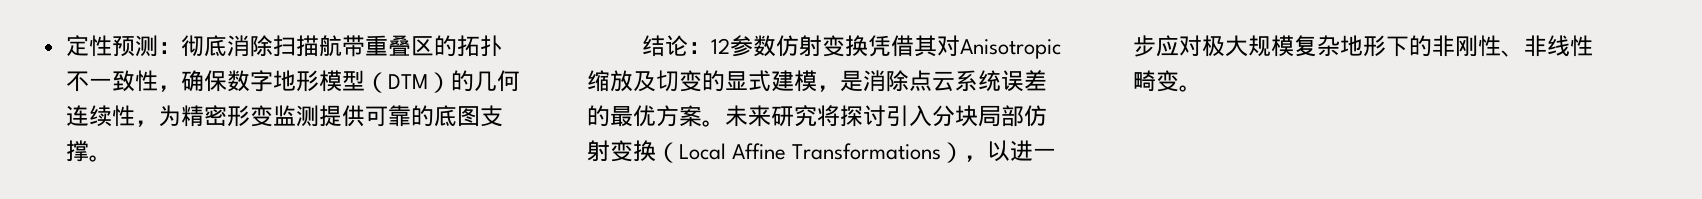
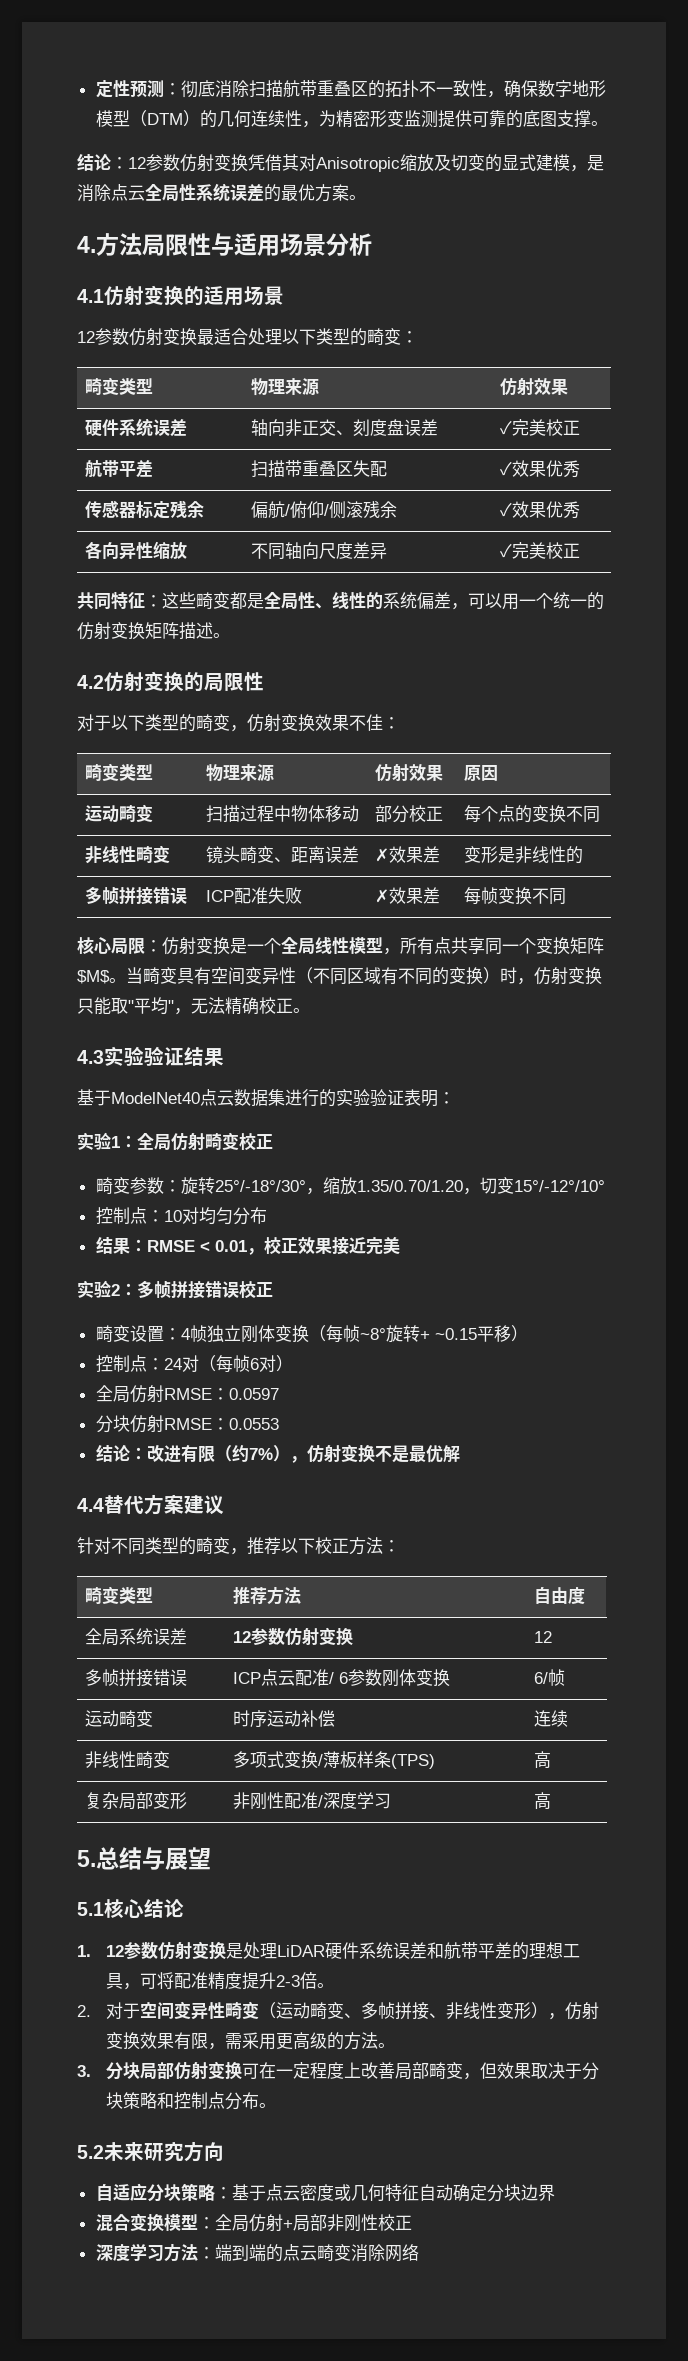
(955, 81) none -> [145,184,196,201] 全局性
[725,105,1047,127] [587,140,1057,163] [1133,35,1593,57] [1133,70,1202,92] 未来研究将探讨引入分块局部仿射变换（Local Affine Transformations），以进一步应对极大规模复杂地形下的非刚性、非线性畸变。 -> [77,233,372,256] [77,285,284,306] [77,328,418,346] [84,377,153,395] [250,378,319,396] [499,378,568,395] [84,418,187,437] [250,419,438,437] [499,419,580,436] [84,460,153,478] [250,460,387,478] [499,460,580,478] [84,500,204,519] [250,501,397,519] [499,501,580,519] [84,541,187,560] [250,542,387,560] [499,542,580,559] [77,592,604,610] [77,622,230,640] [77,671,264,692] [77,714,400,732] [84,763,153,781] [205,764,274,782] [374,764,443,781] [463,765,498,781] [84,804,153,822] [205,805,359,823] [374,805,443,823] [463,805,600,823] [84,845,170,864] [205,846,359,864] [374,846,440,863] [463,846,583,864] [84,886,187,905] [205,887,302,904] [374,887,440,904] [463,887,566,905] [77,937,604,955] [77,967,602,985] [77,997,310,1015] [77,1046,224,1066] [77,1089,455,1107] [77,1132,273,1151] [95,1177,605,1195] [95,1207,267,1225] [95,1236,400,1255] [77,1280,273,1299] [95,1325,528,1343] [95,1355,293,1373] [95,1385,279,1403] [95,1415,279,1433] [95,1444,460,1463] [77,1494,224,1515] [77,1537,400,1555] [84,1586,153,1604] [232,1586,301,1605] [533,1586,585,1605] [84,1628,187,1646] [232,1627,353,1646] [533,1631,552,1643] [84,1669,187,1687] [232,1669,450,1687] [533,1669,565,1686] [84,1710,153,1727] [232,1710,335,1728] [533,1710,568,1727] [84,1751,170,1768] [232,1751,435,1769] [533,1751,551,1769] [84,1792,187,1810] [232,1792,391,1810] [533,1792,551,1810] [77,1847,211,1870] [77,1899,184,1918] [77,1941,581,1960] [106,1972,335,1990] [77,2001,600,2020] [106,2032,396,2050] [77,2061,600,2080] [106,2092,277,2110] [77,2141,224,2162] [95,2183,555,2202] [95,2213,412,2232] [95,2243,419,2262] // 4.方法局限性与适用场景分析 // 4.1仿射变换的适用场景 // 12参数仿射变换最适合处理以下类型的畸变： // 畸变类型 | 物理来源 | 仿射效果 // 硬件系统误差 | 轴向非正交、刻度盘误差 | ✓完美校正 // 航带平差 | 扫描带重叠区失配 | ✓效果优秀 // 传感器标定残余 | 偏航/俯仰/侧滚残余 | ✓效果优秀 // 各向异性缩放 | 不同轴向尺度差异 | ✓完美校正 // 共同特征：这些畸变都是全局性、线性的系统偏差，可以用一个统一的仿射变换矩阵描述。 // 4.2仿射变换的局限性 // 对于以下类型的畸变，仿射变换效果不佳： // 畸变类型 | 物理来源 | 仿射效果 | 原因 // 运动畸变 | 扫描过程中物体移动 | 部分校正 | 每个点的变换不同 // 非线性畸变 | 镜头畸变、距离误差 | ✗效果差 | 变形是非线性的 // 多帧拼接错误 | ICP配准失败 | ✗效果差 | 每帧变换不同 // 核心局限：仿射变换是一个全局线性模型，所有点共享同一个变换矩阵$M$。当畸变具有空间变异性（不同区域有不同的变换）时，仿射变换只能取"平均"，无法精确校正。 // 4.3实验验证结果 // 基于ModelNet40点云数据集进行的实验验证表明： // 实验1：全局仿射畸变校正 // 畸变参数：旋转25°/-18°/30°，缩放1.35/0.70/1.20，切变15°/-12°/10° // 控制点：10对均匀分布 // 结果：RMSE < 0.01，校正效果接近完美 // 实验2：多帧拼接错误校正 // 畸变设置：4帧独立刚体变换（每帧~8°旋转+ ~0.15平移） // 控制点：24对（每帧6对） // 全局仿射RMSE：0.0597 // 分块仿射RMSE：0.0553 // 结论：改进有限（约7%），仿射变换不是最优解 // 4.4替代方案建议 // 针对不同类型的畸变，推荐以下校正方法： // 畸变类型 | 推荐方法 | 自由度 // 全局系统误差 | 12参数仿射变换 | 12 // 多帧拼接错误 | ICP点云配准/ 6参数刚体变换 | 6/帧 // 运动畸变 | 时序运动补偿 | 连续 // 非线性畸变 | 多项式变换/薄板样条(TPS) | 高 // 复杂局部变形 | 非刚性配准/深度学习 | 高 // 5.总结与展望 // 5.1核心结论 // 1. 12参数仿射变换是处理LiDAR硬件系统误差和航带平差的理想工具，可将配准精度提升2-3倍。 // 2.对于空间变异性畸变（运动畸变、多帧拼接、非线性变形），仿射变换效果有限，需采用更高级的方法。 // 3.分块局部仿射变换可在一定程度上改善局部畸变，但效果取决于分块策略和控制点分布。 // 5.2未来研究方向 // 自适应分块策略：基于点云密度或几何特征自动确定分块边界 // 混合变换模型：全局仿射+局部非刚性校正 // 深度学习方法：端到端的点云畸变消除网络

